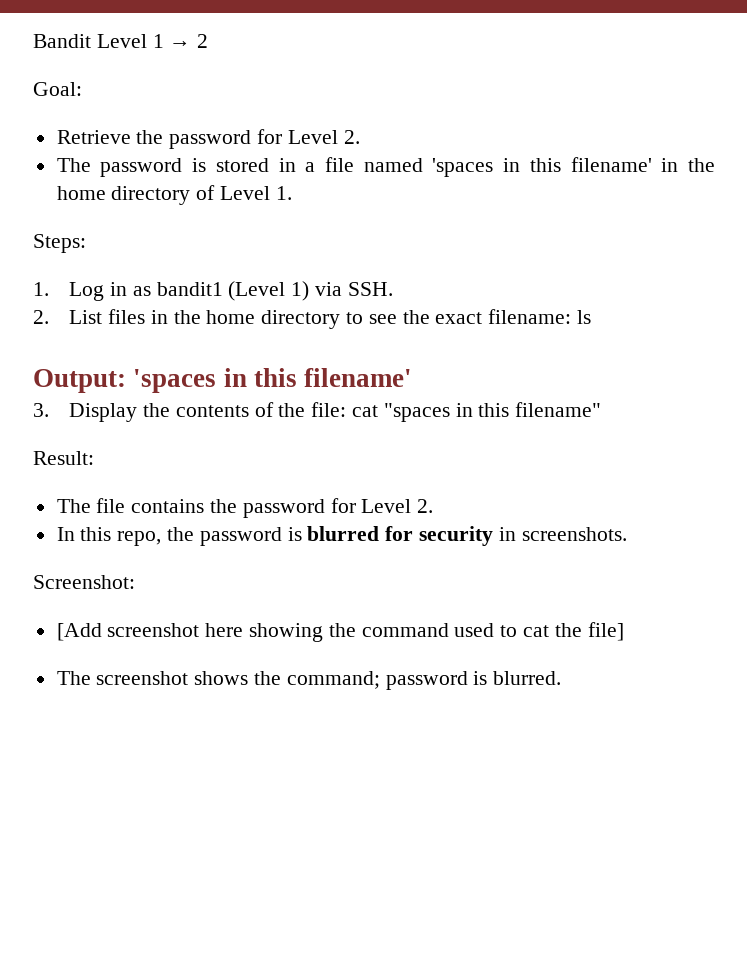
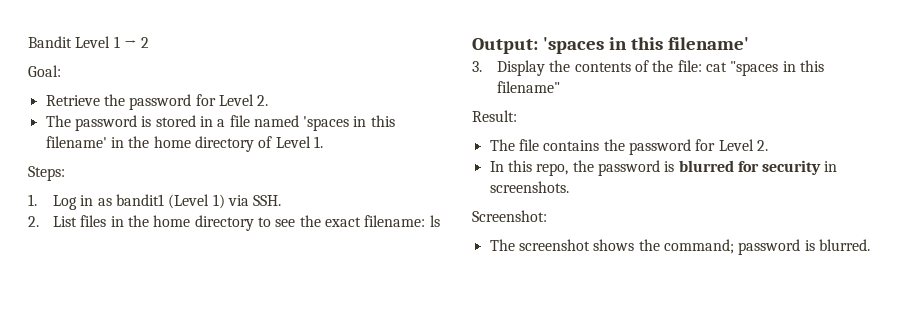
[56,622,624,642] // [Add screenshot here showing the command used to cat the file] -> (547, 216) none

